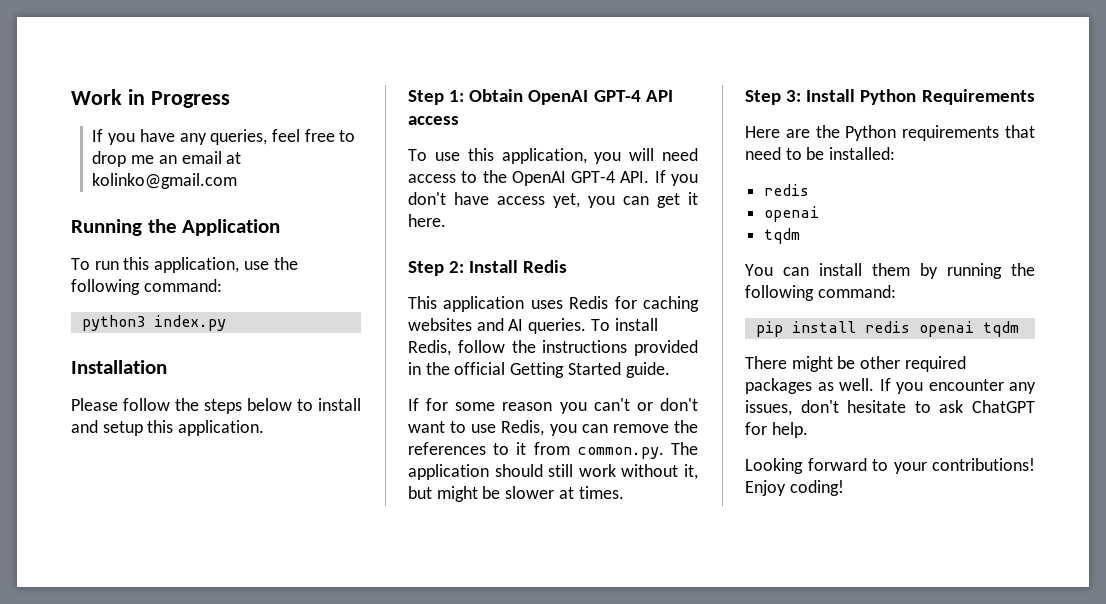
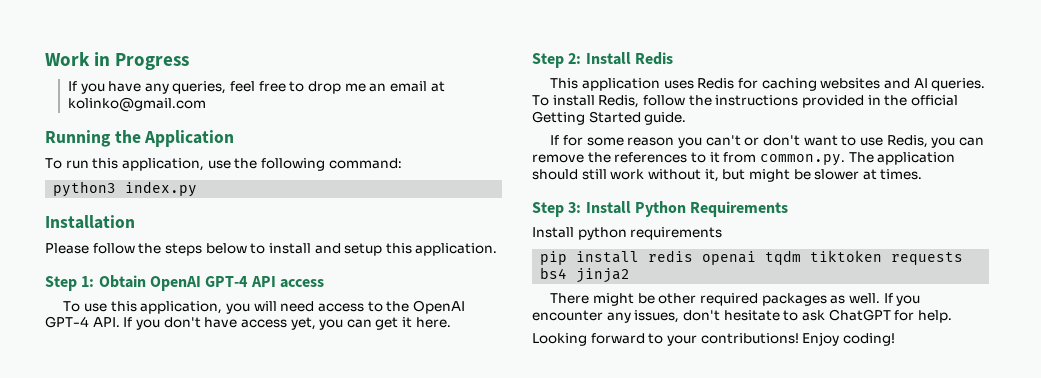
[745,125,1035,141] [745,147,896,160] [764,184,810,196] [764,206,820,222] [764,228,801,244] [745,263,1035,279] [745,285,896,301] Here are the Python requirements that need to be installed: // redis // openai // tqdm // You can install them by running the following command: -> [532,227,723,240] Install python requirements
(1019, 329) none -> [810,250,964,265] [540,267,631,283] tiktoken requests bs4 jinja2

